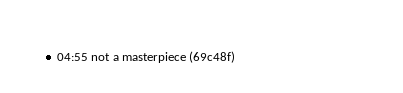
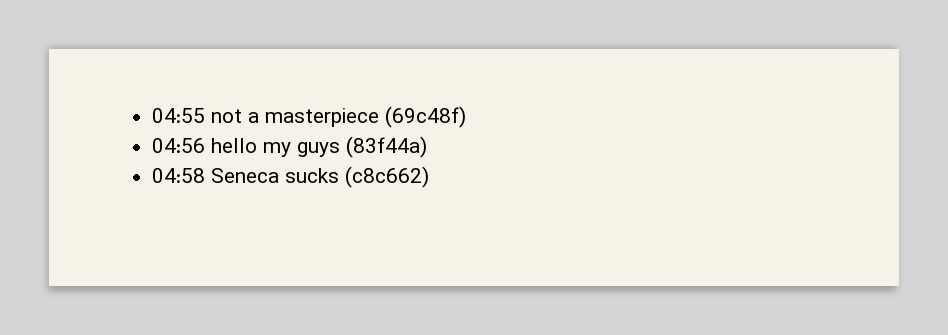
(236, 57) none -> [152,136,428,158] [152,166,430,188] // 04:56 hello my guys (83f44a) // 04:58 Seneca sucks (c8c662)

